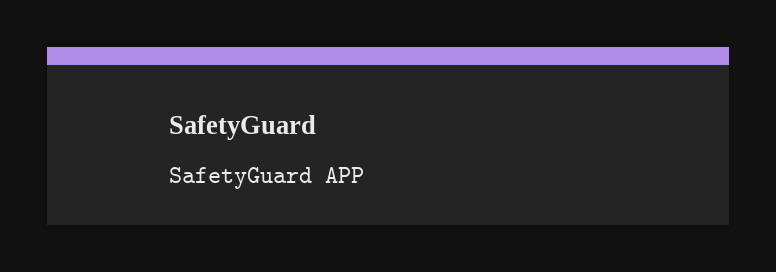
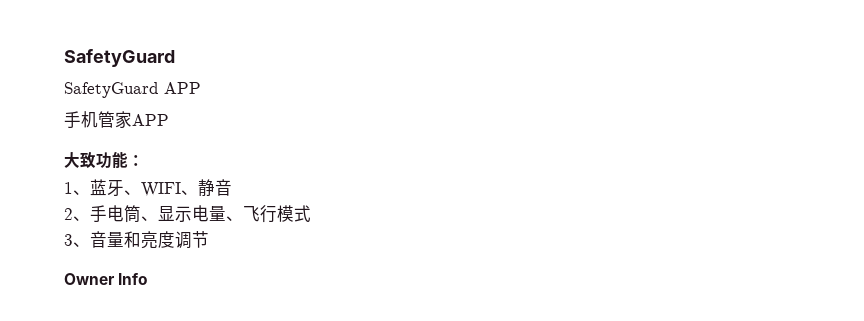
(364, 175) none -> [64,111,169,129] [64,151,144,169] [64,179,232,197] [64,205,311,223] [64,231,209,249] [64,273,149,285] // 手机管家APP // 大致功能： // 1、蓝牙、WIFI、静音 // 2、手电筒、显示电量、飞行模式 // 3、音量和亮度调节 // Owner Info

